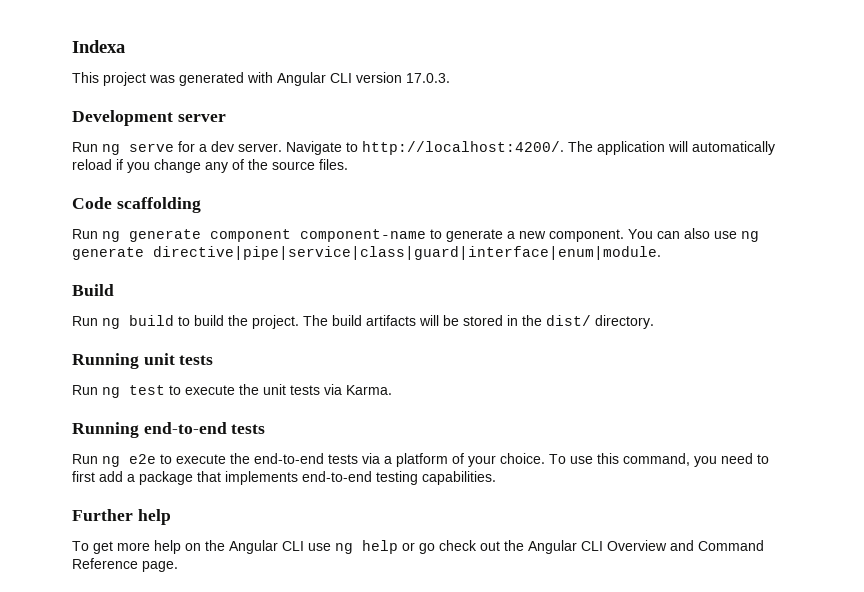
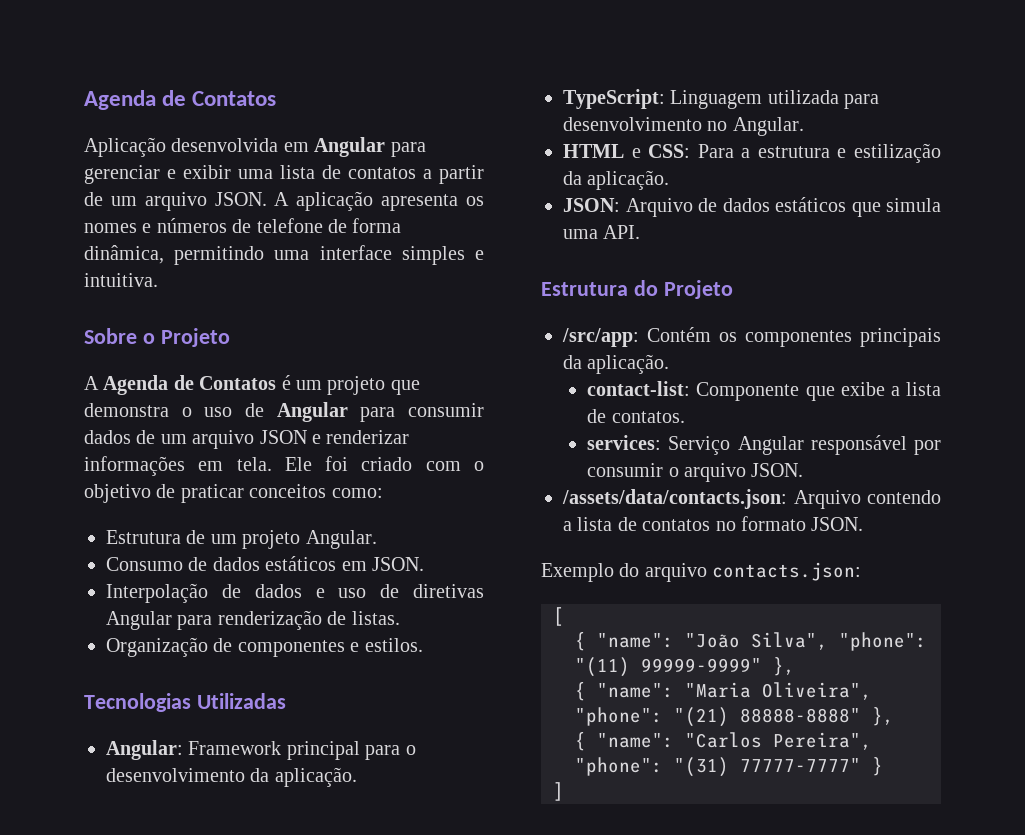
[72,40,125,53] [72,72,450,86] [72,110,226,126] [72,141,775,155] [72,159,348,173] [72,197,201,213] [72,228,759,242] [72,246,661,260] [72,284,114,296] [72,315,654,329] [72,353,214,369] [72,384,392,398] [72,422,266,438] [72,453,769,467] [72,471,496,485] [72,509,171,525] [72,540,764,554] [72,558,178,572] Indexa // This project was generated with Angular CLI version 17.0.3. // Development server // Run ng serve for a dev server. Navigate to http://localhost:4200/. The application will automatically reload if you change any of the source files. // Code scaffolding // Run ng generate component component-name to generate a new component. You can also use ng generate directive|pipe|service|class|guard|interface|enum|module. // Build // Run ng build to build the project. The build artifacts will be stored in the dist/ directory. // Running unit tests // Run ng test to execute the unit tests via Karma. // Running end-to-end tests // Run ng e2e to execute the end-to-end tests via a platform of your choice. To use this command, you need to first add a package that implements end-to-end testing capabilities. // Further help // To get more help on the Angular CLI use ng help or go check out the Angular CLI Overview and Command Reference page. -> [84,90,277,110] [84,137,426,157] [84,165,484,184] [84,191,484,211] [84,218,402,233] [84,245,484,265] [84,273,158,287] [84,328,230,347] [84,375,420,395] [84,402,484,422] [84,430,410,449] [84,456,484,476] [84,484,383,503] [106,530,377,549] [106,556,424,571] [106,583,484,603] [106,610,400,630] [106,637,423,657] [84,693,286,712] [106,740,416,760] [106,767,357,787] [563,89,880,109] [563,117,804,136] [563,143,941,163] [563,170,670,190] [563,197,941,217] [563,225,641,239] [541,280,733,299] [562,327,941,347] [563,354,670,374] [587,381,941,401] [587,409,685,423] [587,435,941,455] [587,463,804,482] [562,489,941,509] [563,516,864,531] [541,562,862,582] [553,607,564,626] [575,632,927,651] [575,657,795,677] [575,682,872,701] [575,707,894,727] [575,732,872,751] [575,757,883,777] [553,782,564,801] Agenda de Contatos // Aplicação desenvolvida em Angular para gerenciar e exibir uma lista de contatos a partir de um arquivo JSON. A aplicação apresenta os nomes e números de telefone de forma dinâmica, permitindo uma interface simples e intuitiva. // Sobre o Projeto // A Agenda de Contatos é um projeto que demonstra o uso de Angular para consumir dados de um arquivo JSON e renderizar informações em tela. Ele foi criado com o objetivo de praticar conceitos como: // Estrutura de um projeto Angular. // Consumo de dados estáticos em JSON. // Interpolação de dados e uso de diretivas Angular para renderização de listas. // Organização de componentes e estilos. // Tecnologias Utilizadas // Angular: Framework principal para o desenvolvimento da aplicação. // TypeScript: Linguagem utilizada para desenvolvimento no Angular. // HTML e CSS: Para a estrutura e estilização da aplicação. // JSON: Arquivo de dados estáticos que simula uma API. // Estrutura do Projeto // /src/app: Contém os componentes principais da aplicação. // contact-list: Componente que exibe a lista de contatos. // services: Serviço Angular responsável por consumir o arquivo JSON. // /assets/data/contacts.json: Arquivo contendo a lista de contatos no formato JSON. // Exemplo do arquivo contacts.json: // [ // { "name": "João Silva", "phone": "(11) 99999-9999" }, // { "name": "Maria Oliveira", "phone": "(21) 88888-8888" }, // { "name": "Carlos Pereira", "phone": "(31) 77777-7777" } // ]

